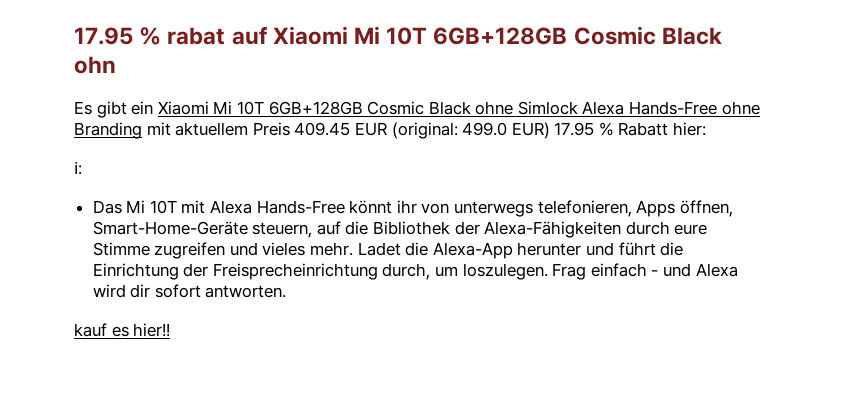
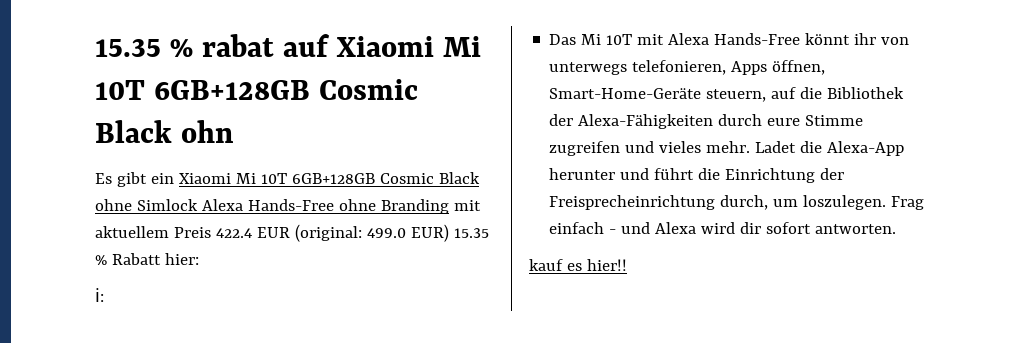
[74,27,133,45] 17.95 -> [95,39,161,57] 15.35
[294,122,351,136] 409.45 -> [215,228,252,238] 422.4
[554,122,595,136] 17.95 -> [453,228,489,238] 15.35

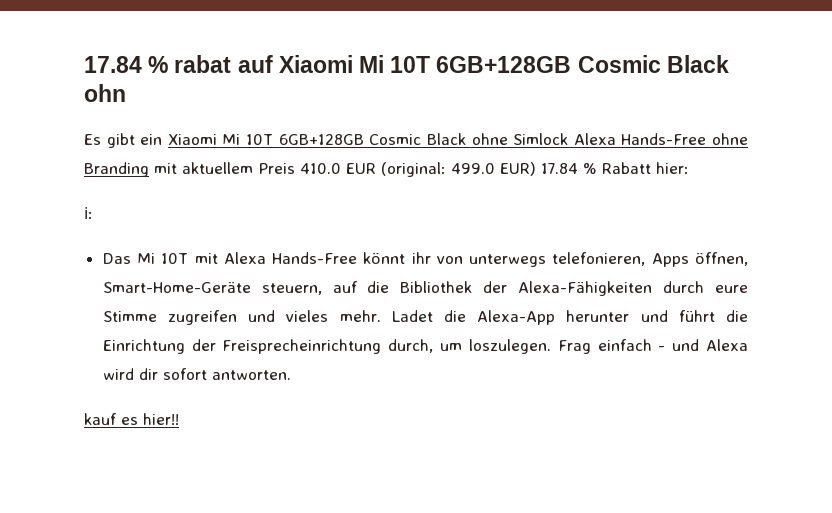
[95,39,161,57] 15.35 -> [84,56,142,73] 17.84
[215,228,252,238] 422.4 -> [300,163,341,174] 410.0
[453,228,489,238] 15.35 -> [541,163,578,174] 17.84

